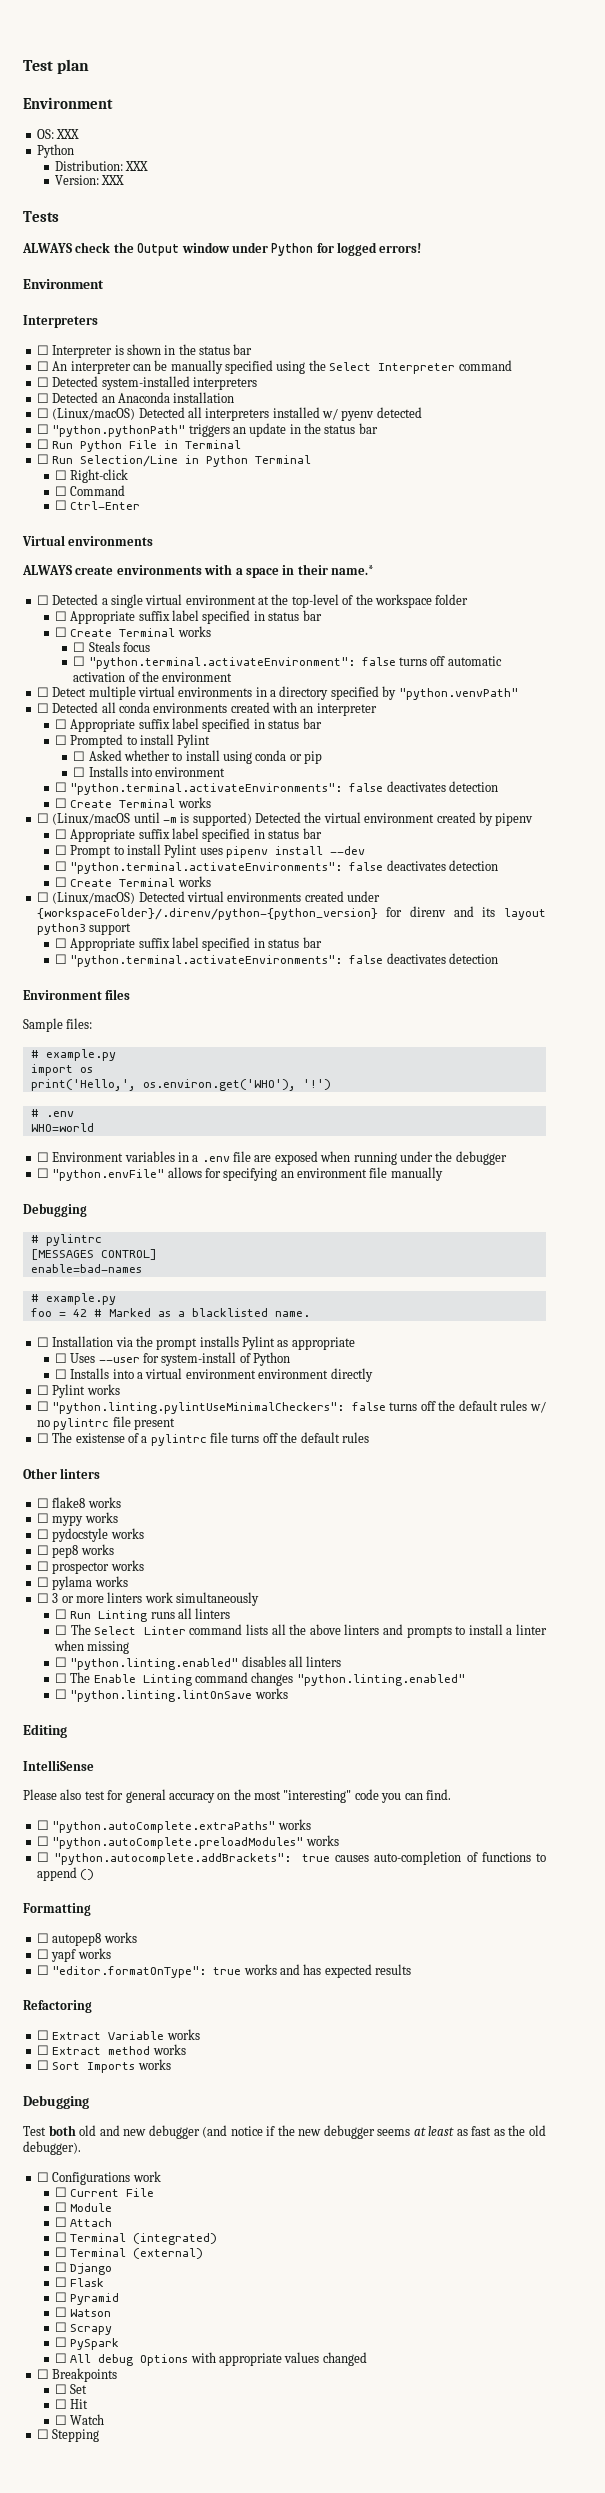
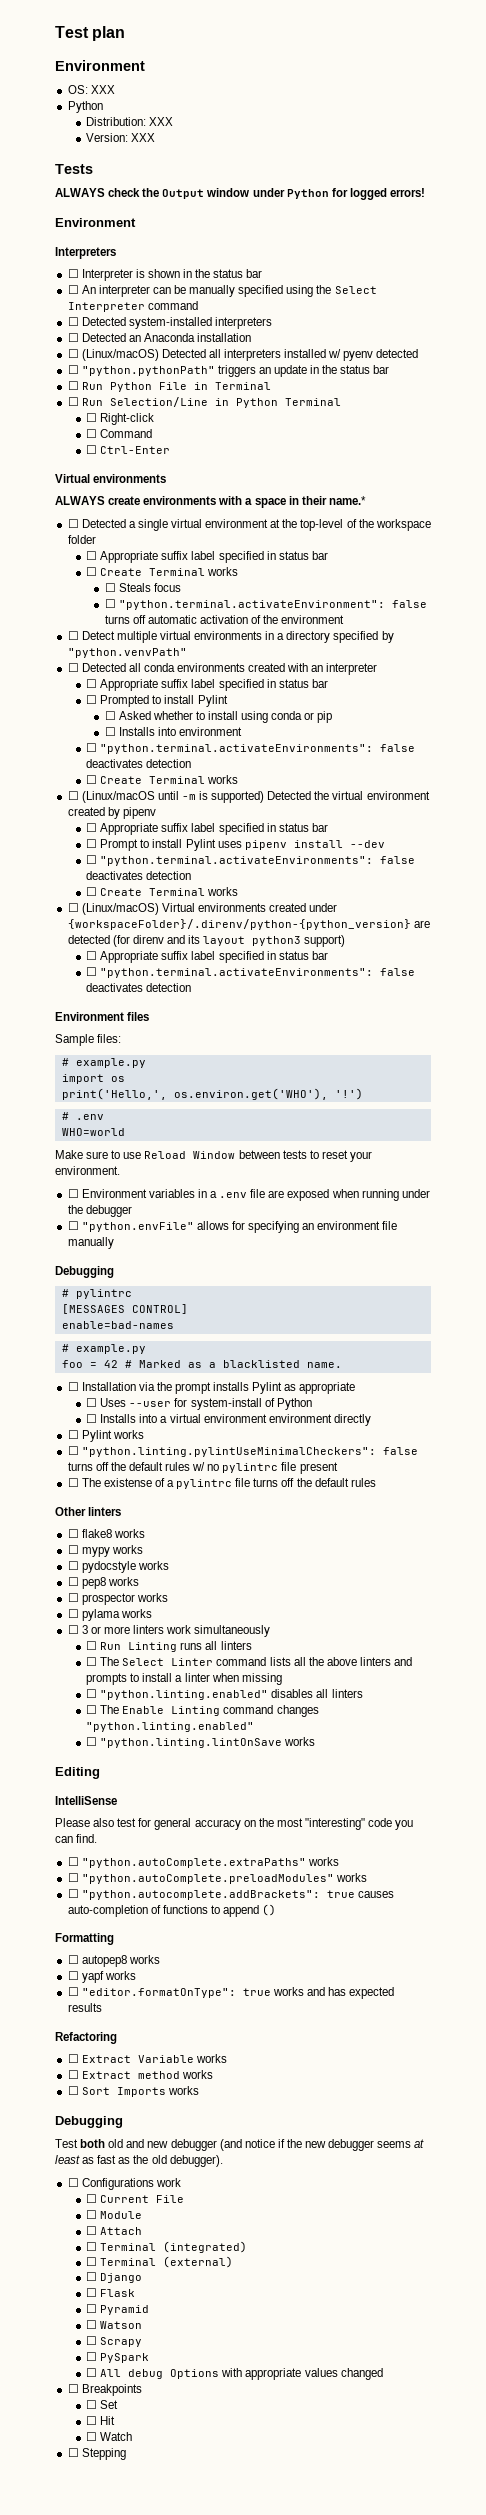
[138,891,224,902] Detected virtual -> [161,903,195,912] Virtual
[386,907,403,917] for -> [413,920,430,928] [67,935,130,947] are detected (for
[89,923,132,935] support -> [304,935,346,947] support)
(94, 1127) none -> [55,1150,372,1162] [55,1166,120,1175] // Make sure to use Reload Window between tests to reset your environment.

